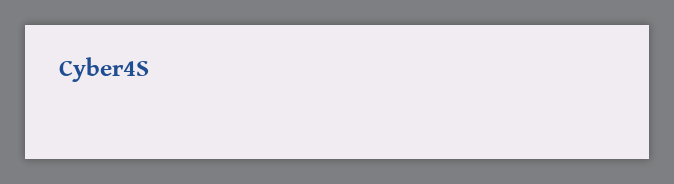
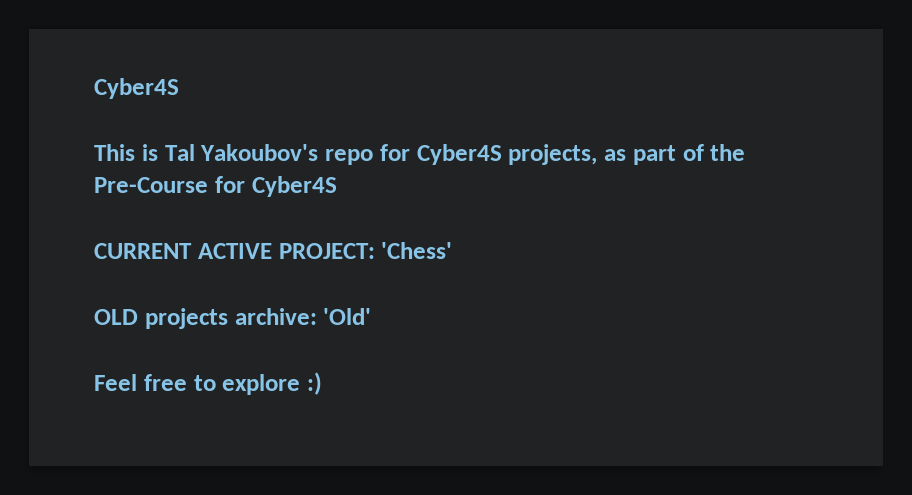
[59,57,149,82] Cyber4S -> [94,78,179,99] [94,144,746,165] [94,176,337,197] [94,242,453,259] [94,308,372,329] [94,372,322,395] Cyber4S // This is Tal Yakoubov's repo for Cyber4S projects, as part of the Pre-Course for Cyber4S // CURRENT ACTIVE PROJECT: 'Chess' // OLD projects archive: 'Old' // Feel free to explore :)

